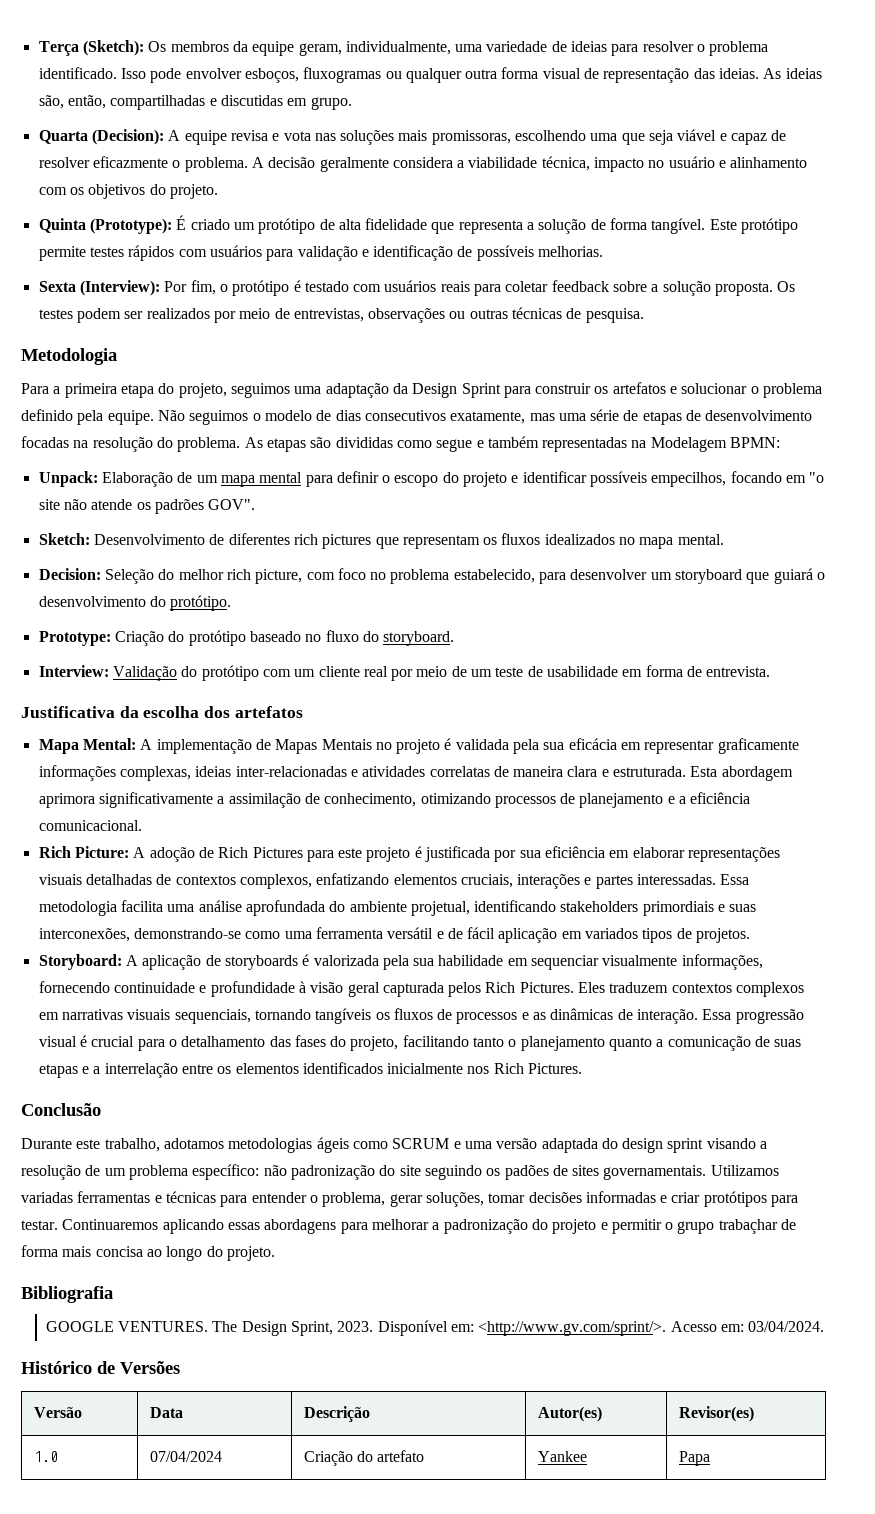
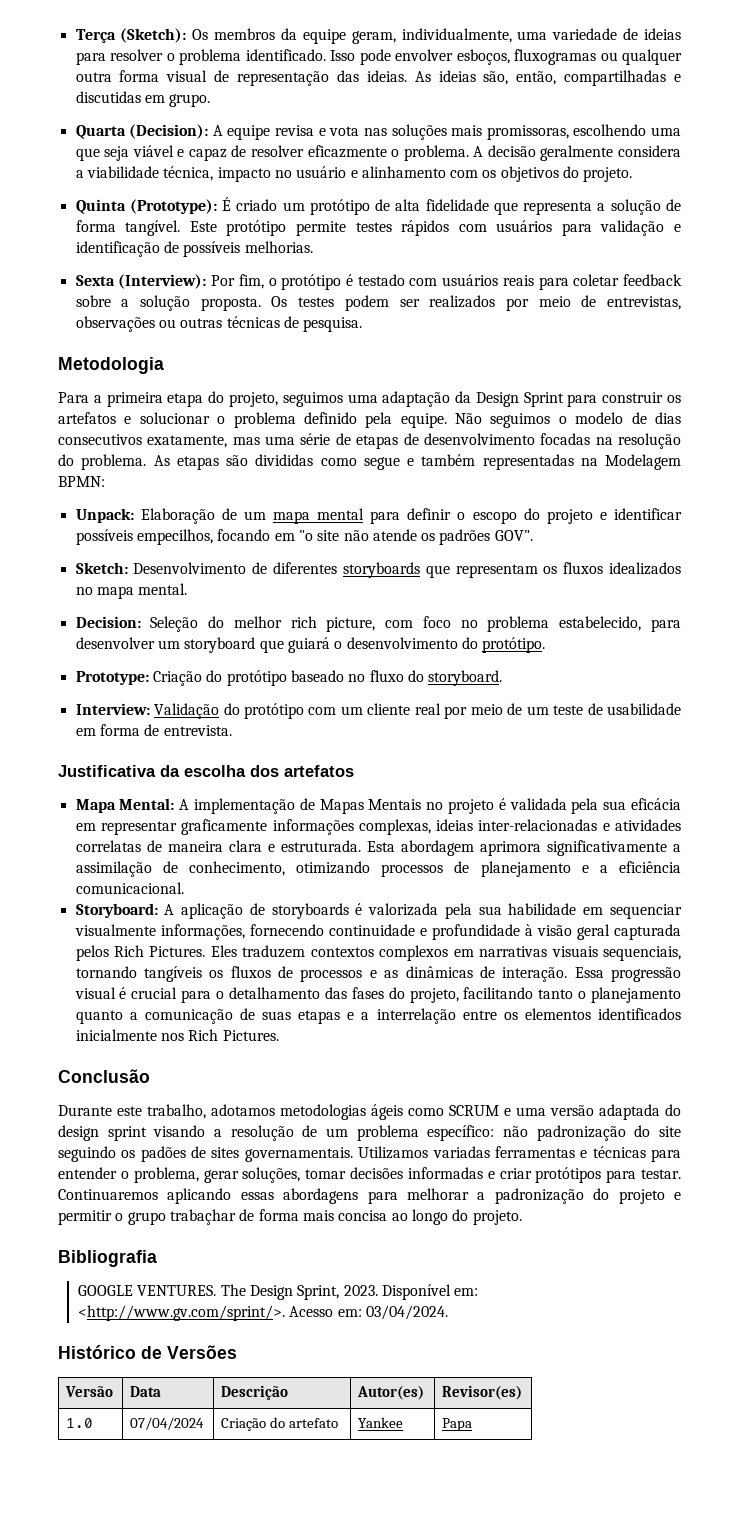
[293,534,372,549] rich pictures -> [342,562,420,578] storyboards
[38,846,781,862] [38,873,750,889] [38,900,757,916] [38,927,751,943] // Rich Picture: A adoção de Rich Pictures para este projeto é justificada por sua eficiência em elaborar representações visuais detalhadas de contextos complexos, enfatizando elementos cruciais, interações e partes interessadas. Essa metodologia facilita uma análise aprofundada do ambiente projetual, identificando stakeholders primordiais e suas interconexões, demonstrando-se como uma ferramenta versátil e de fácil aplicação em variados tipos de projetos. -> (184, 888) none

